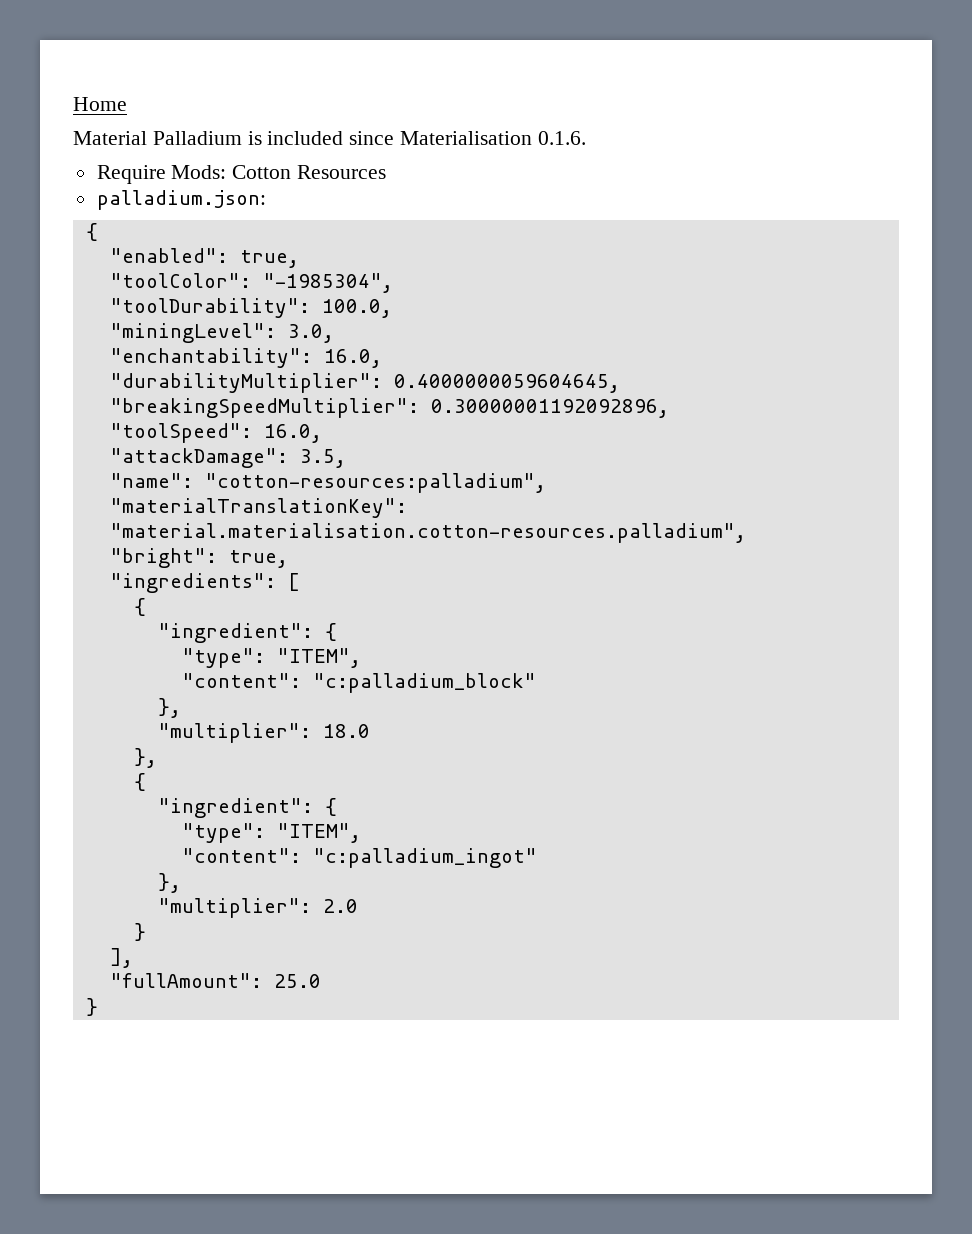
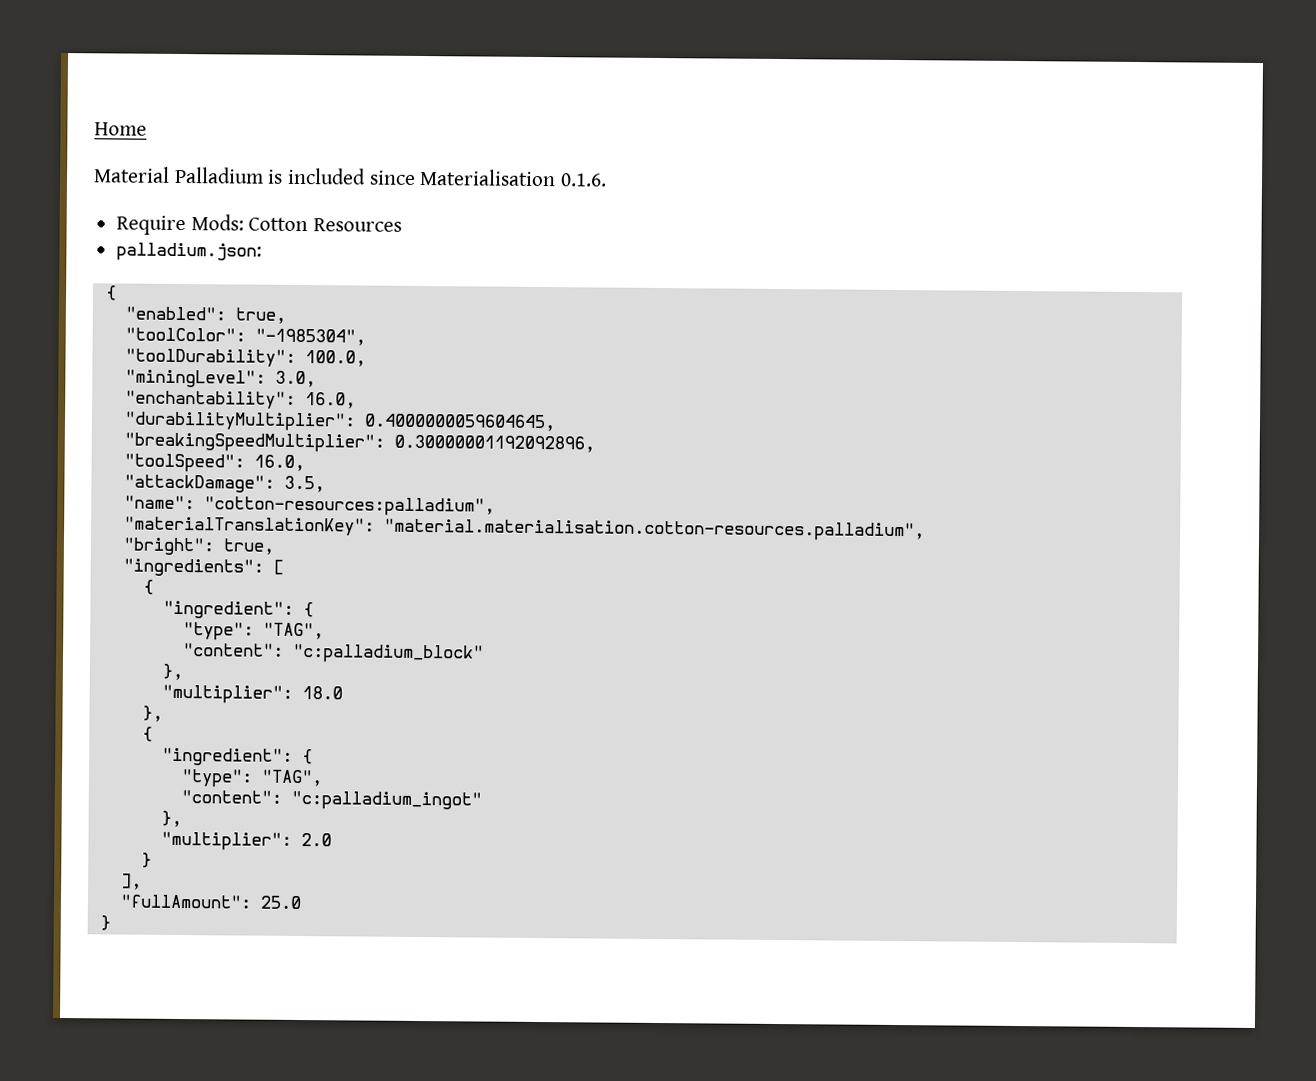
[276,648,361,668] "ITEM", -> [262,622,324,640] "TAG",
[276,823,361,843] "ITEM", -> [260,769,323,787] "TAG",

